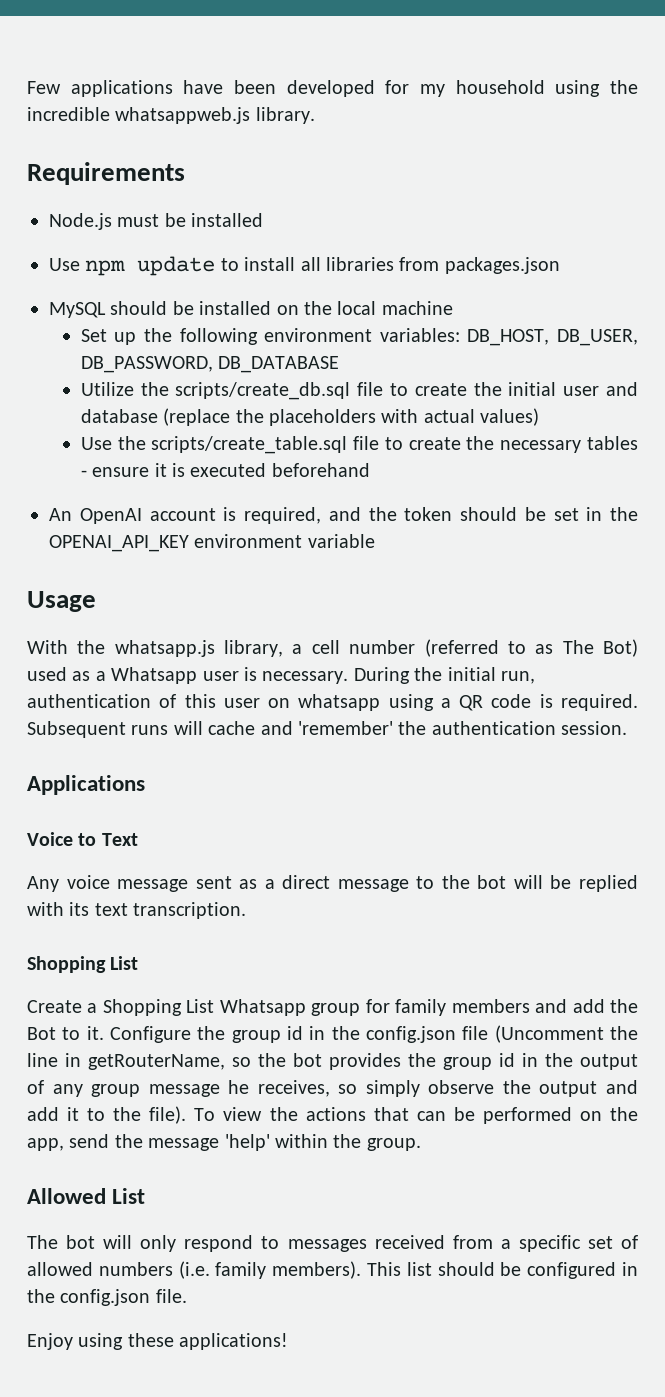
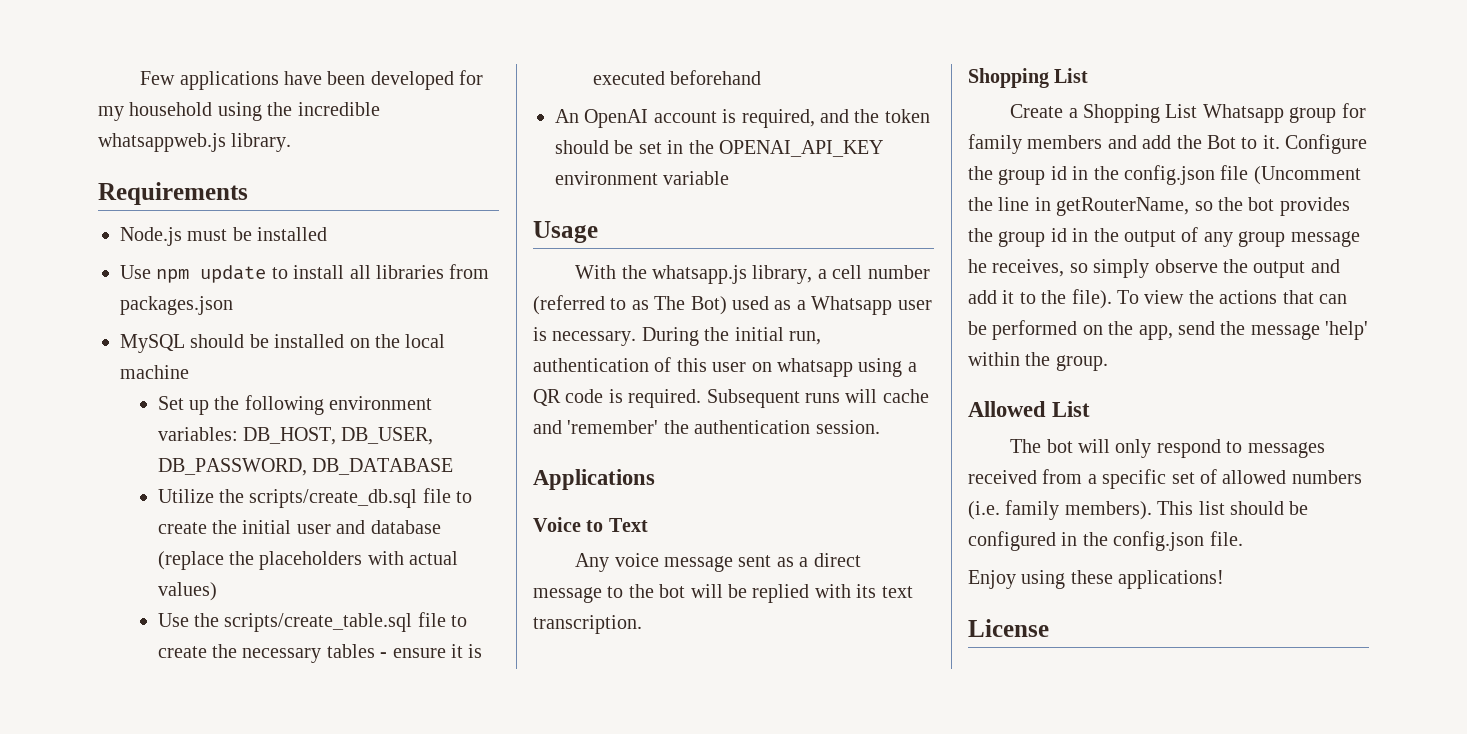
(289, 1341) none -> [968,619,1049,637] // License

